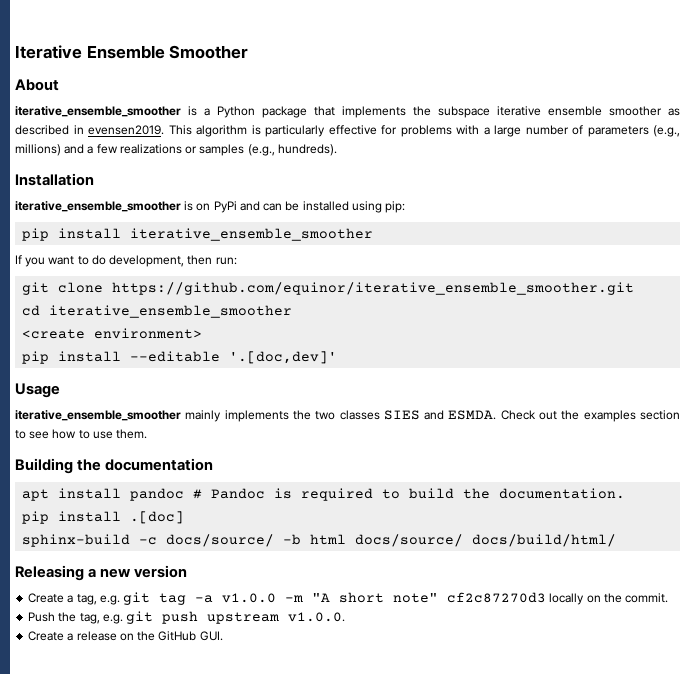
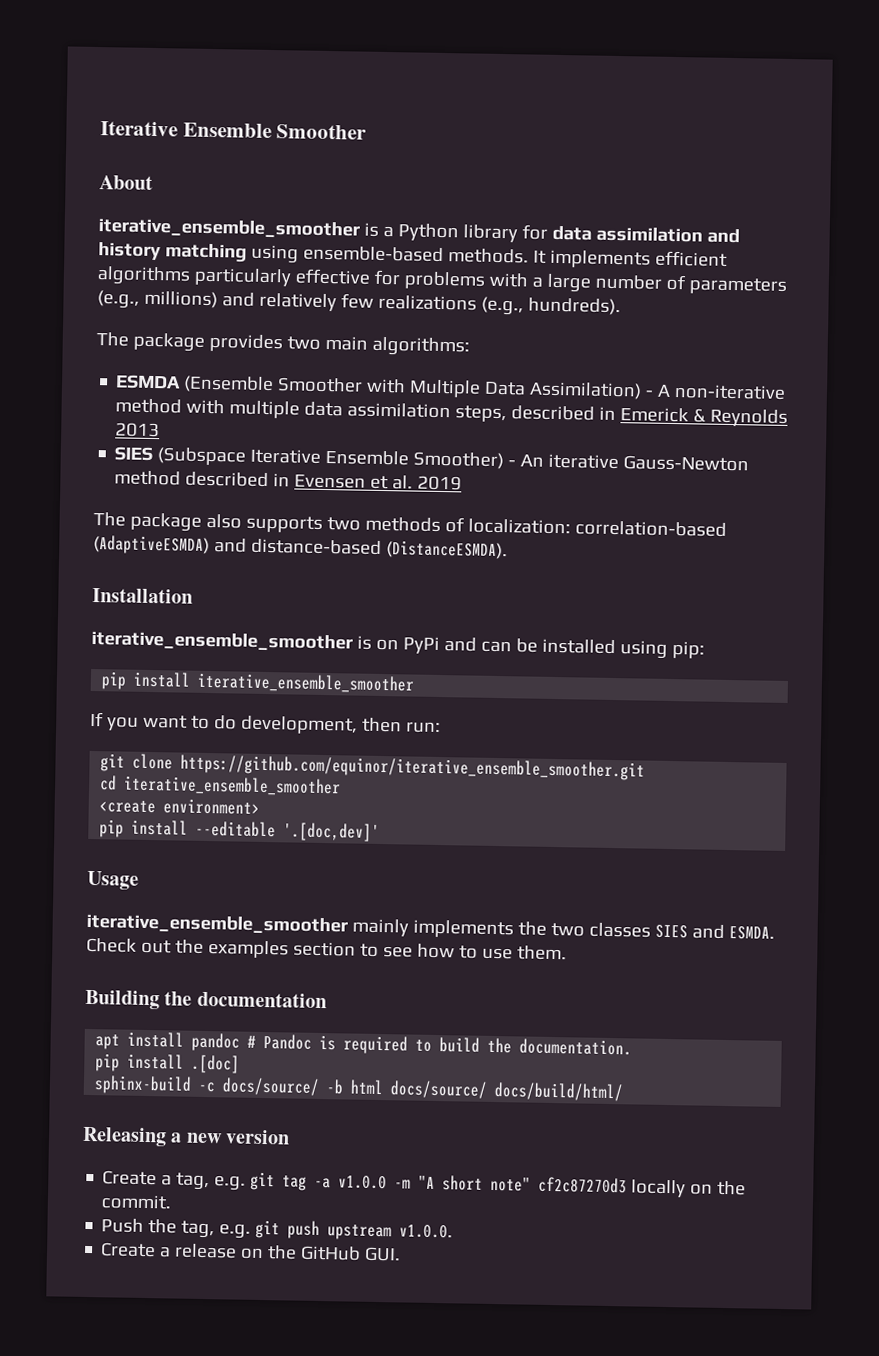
[262,106,680,118] [15,125,261,137] package that implements the subspace iterative ensemble smoother as described in evensen2019. This algorithm is -> [462,224,740,244] [98,242,728,269] [97,266,191,286] library for data assimilation and history matching using ensemble-based methods. It implements efficient algorithms
[87,146,94,154] a -> [258,292,337,312] relatively
[185,144,245,156] or samples -> (477, 302) none
(337, 150) none -> [96,332,470,357] [115,374,787,400] [115,398,789,427] [115,422,161,438] [114,446,750,472] [114,470,463,491] [93,512,727,537] [93,534,508,560] // The package provides two main algorithms: // ESMDA (Ensemble Smoother with Multiple Data Assimilation) - A non-iterative method with multiple data assimilation steps, described in Emerick & Reynolds 2013 // SIES (Subspace Iterative Ensemble Smoother) - An iterative Gauss-Newton method described in Evensen et al. 2019 // The package also supports two methods of localization: correlation-based (AdaptiveESMDA) and distance-based (DistanceESMDA).

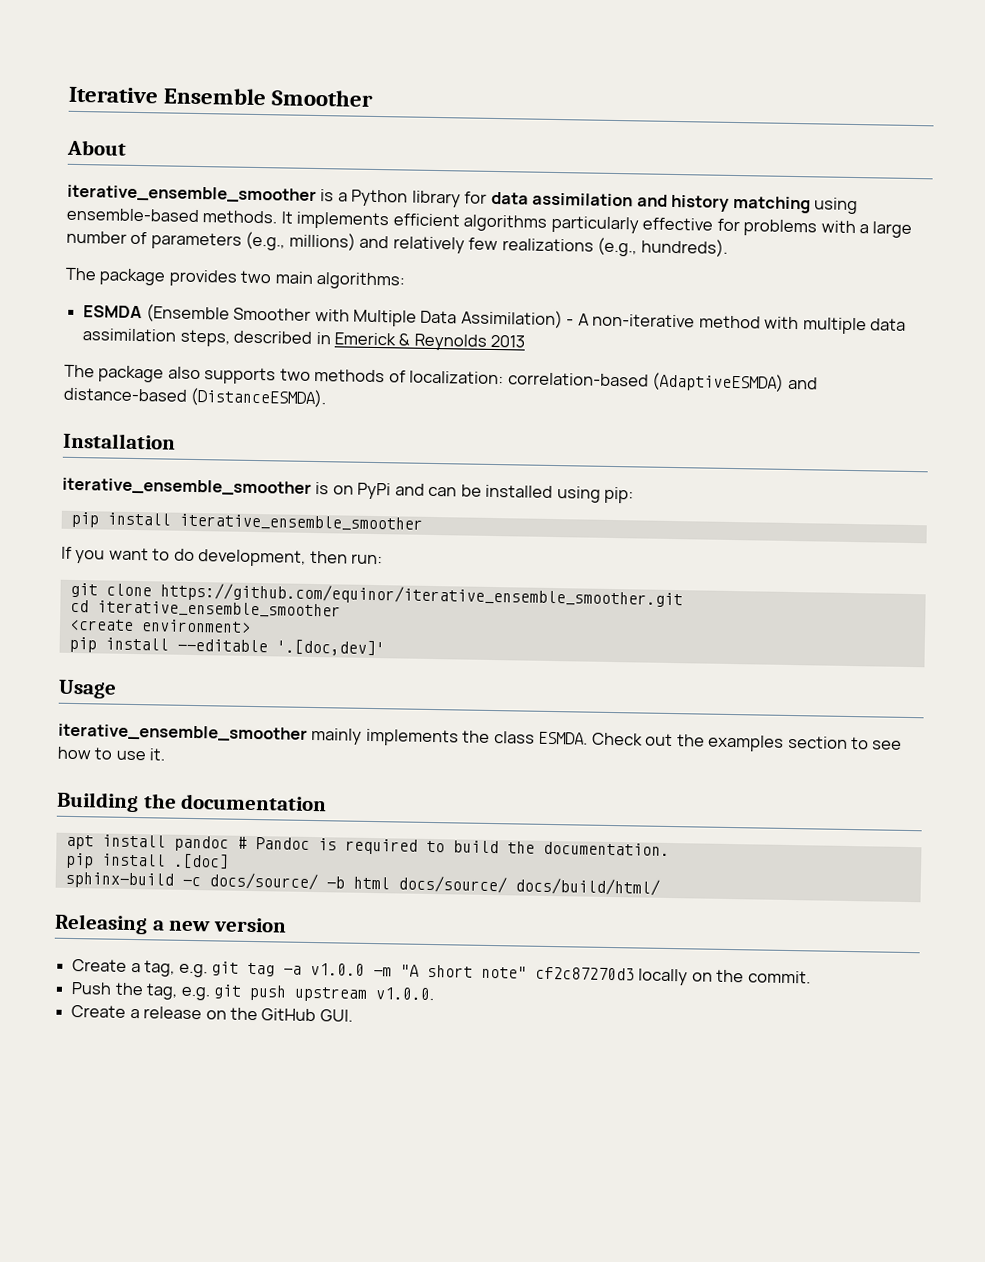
[114,446,750,472] [114,470,463,491] // SIES (Subspace Iterative Ensemble Smoother) - An iterative Gauss-Newton method described in Evensen et al. 2019 -> (526, 341) none
[550,922,725,939] two classes SIES and -> [493,731,535,744] class
[516,945,567,961] them. -> [149,748,166,761] it.

